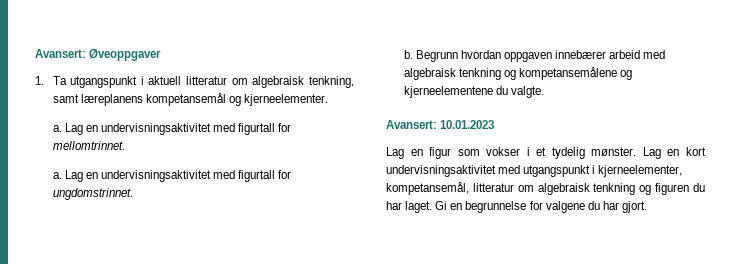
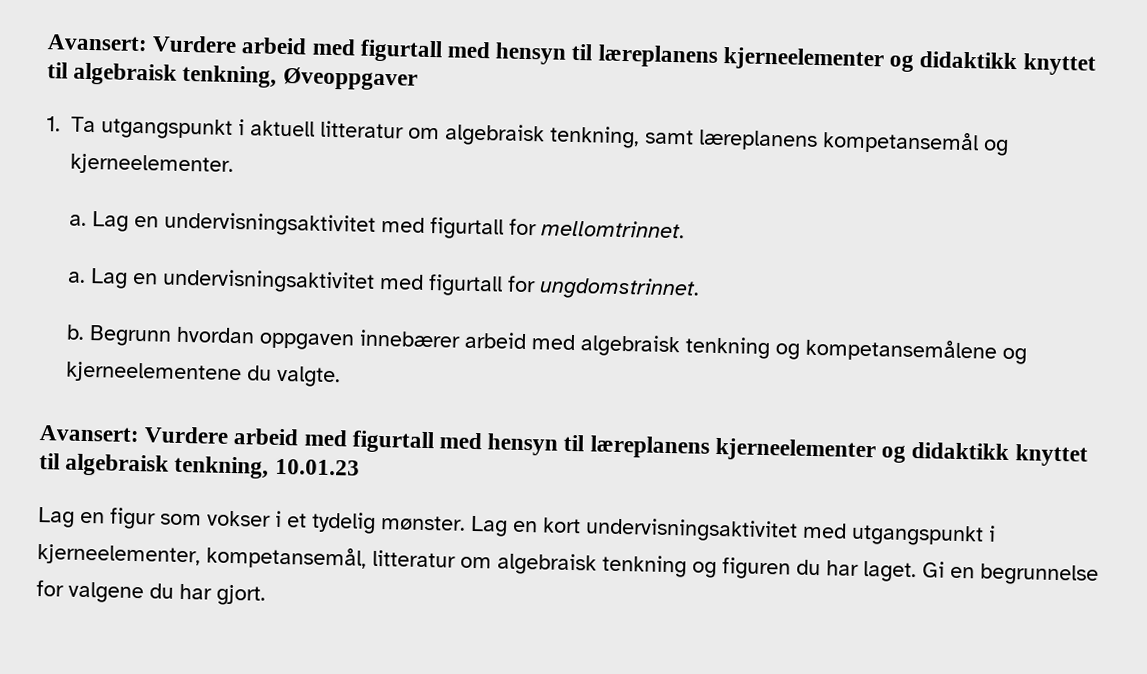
[35,49,86,58] Avansert: -> [47,34,1096,76] [47,62,278,88] Avansert: Vurdere arbeid med figurtall med hensyn til læreplanens kjerneelementer og didaktikk knyttet til algebraisk tenkning,
[440,120,495,129] 10.01.2023 -> [144,426,1088,467] [39,453,360,479] Vurdere arbeid med figurtall med hensyn til læreplanens kjerneelementer og didaktikk knyttet til algebraisk tenkning, 10.01.23

